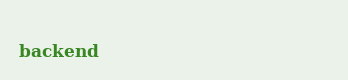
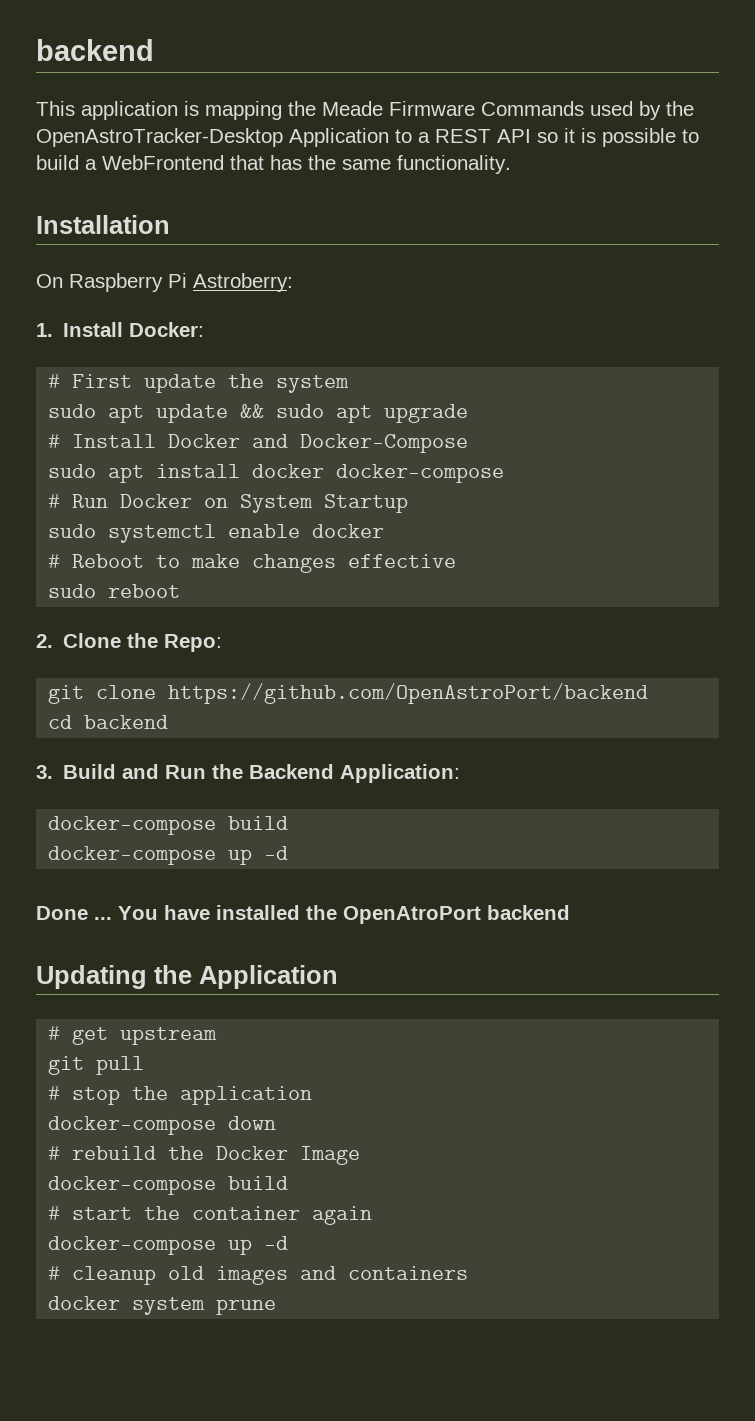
[19,44,99,57] backend -> [36,39,154,61] [36,101,694,120] [36,128,699,147] [36,155,511,174] [36,215,170,234] [36,273,293,292] [36,322,205,337] [48,374,350,393] [48,404,469,423] [48,434,469,453] [48,464,505,483] [48,494,409,513] [48,524,385,543] [48,554,457,573] [48,584,181,598] [36,633,223,652] [48,683,649,704] [48,715,169,729] [36,764,461,783] [48,816,289,835] [48,846,289,865] [36,905,570,924] [36,965,338,989] [48,1026,218,1045] [48,1056,145,1075] [48,1086,313,1105] [48,1116,277,1135] [48,1146,361,1165] [48,1176,289,1195] [48,1206,373,1225] [48,1236,289,1255] [48,1266,469,1285] [48,1296,277,1315] backend // This application is mapping the Meade Firmware Commands used by the OpenAstroTracker-Desktop Application to a REST API so it is possible to build a WebFrontend that has the same functionality. // Installation // On Raspberry Pi Astroberry: // 1. Install Docker: // # First update the system // sudo apt update && sudo apt upgrade // # Install Docker and Docker-Compose // sudo apt install docker docker-compose // # Run Docker on System Startup // sudo systemctl enable docker // # Reboot to make changes effective // sudo reboot // 2. Clone the Repo: // git clone https://github.com/OpenAstroPort/backend // cd backend // 3. Build and Run the Backend Application: // docker-compose build // docker-compose up -d // Done ... You have installed the OpenAtroPort backend // Updating the Application // # get upstream // git pull // # stop the application // docker-compose down // # rebuild the Docker Image // docker-compose build // # start the container again // docker-compose up -d // # cleanup old images and containers // docker system prune

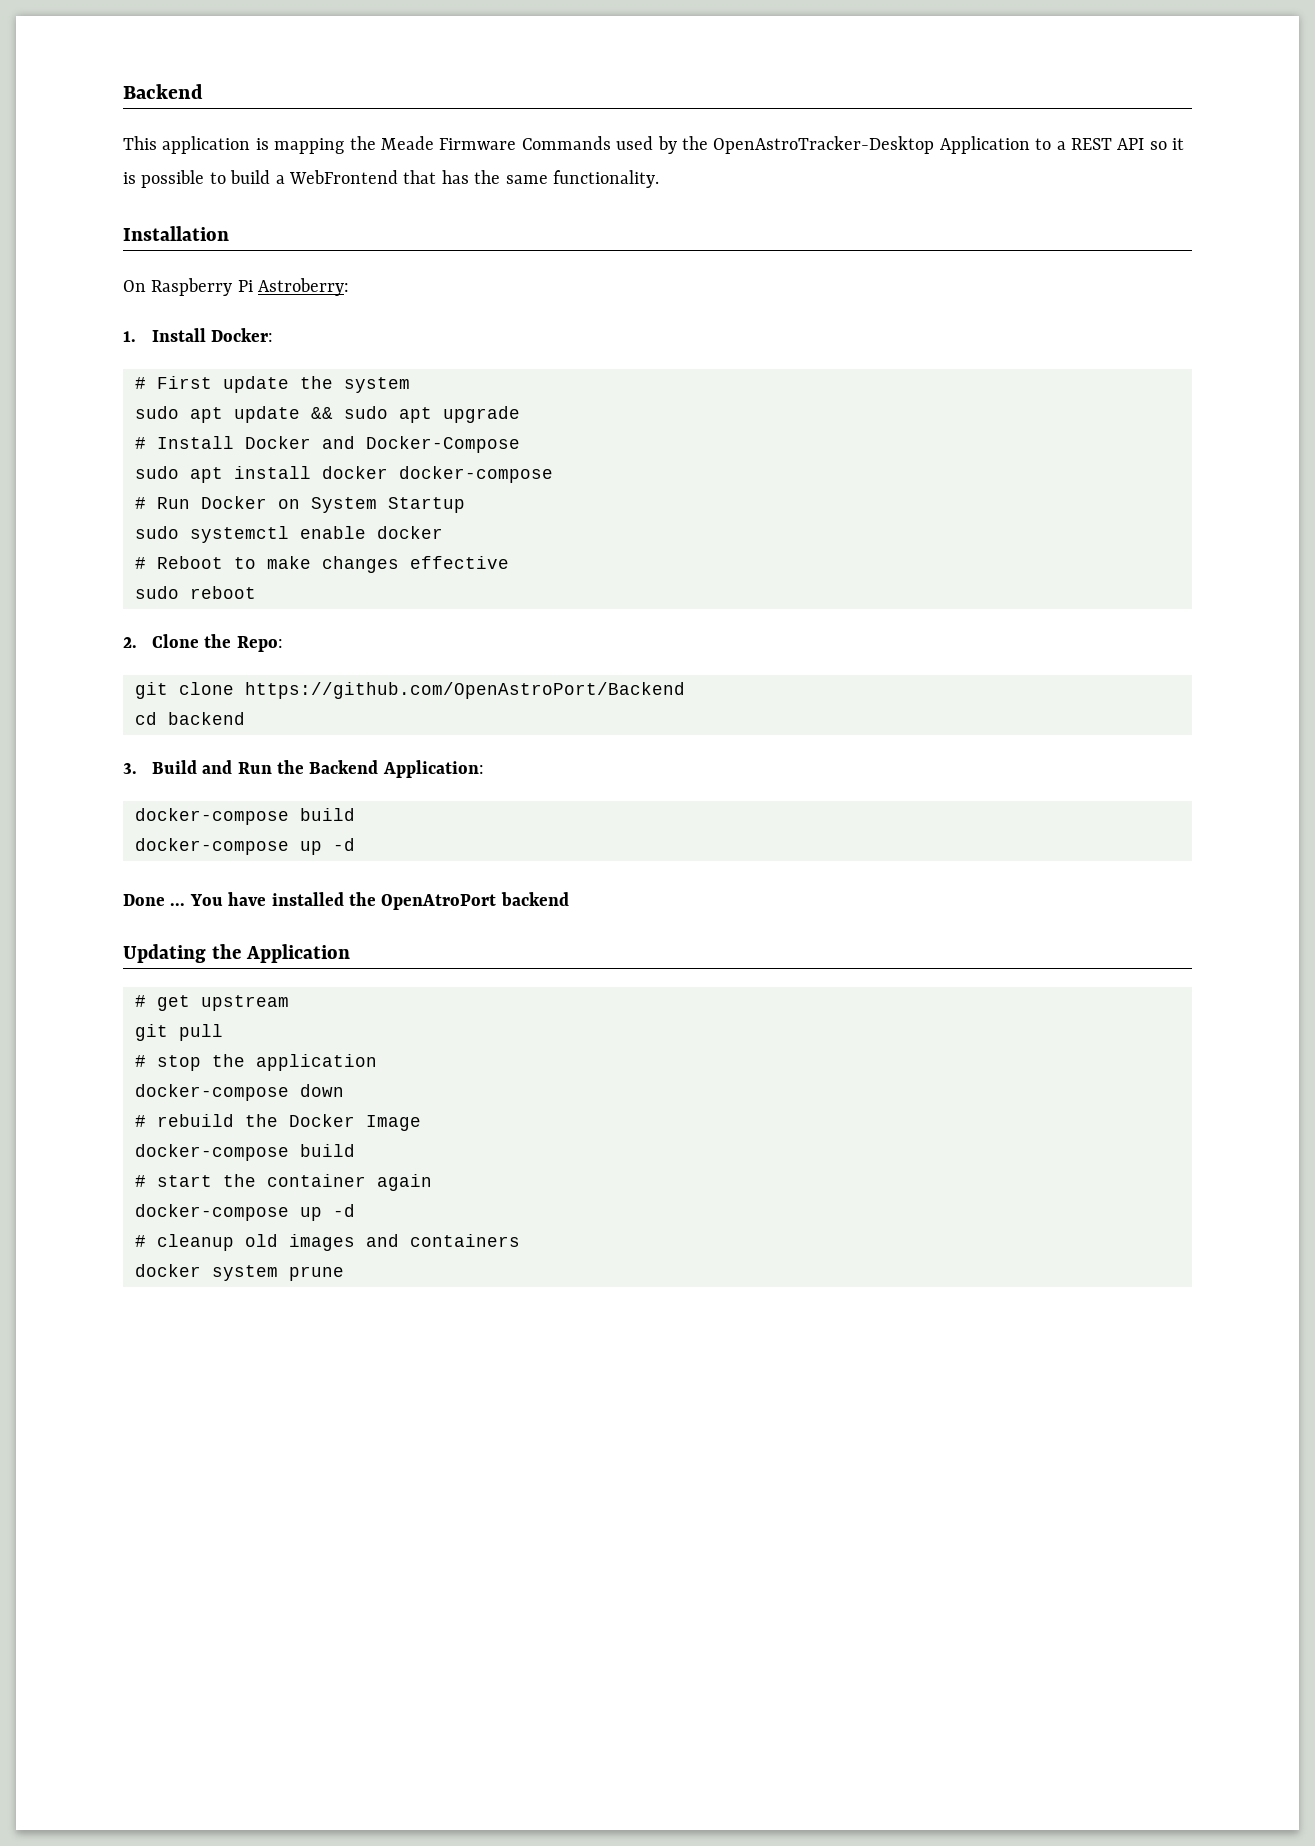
[36,39,154,61] backend -> [123,84,203,99] Backend
[168,683,649,704] https://github.com/OpenAstroPort/backend -> [245,682,685,699] https://github.com/OpenAstroPort/Backend

